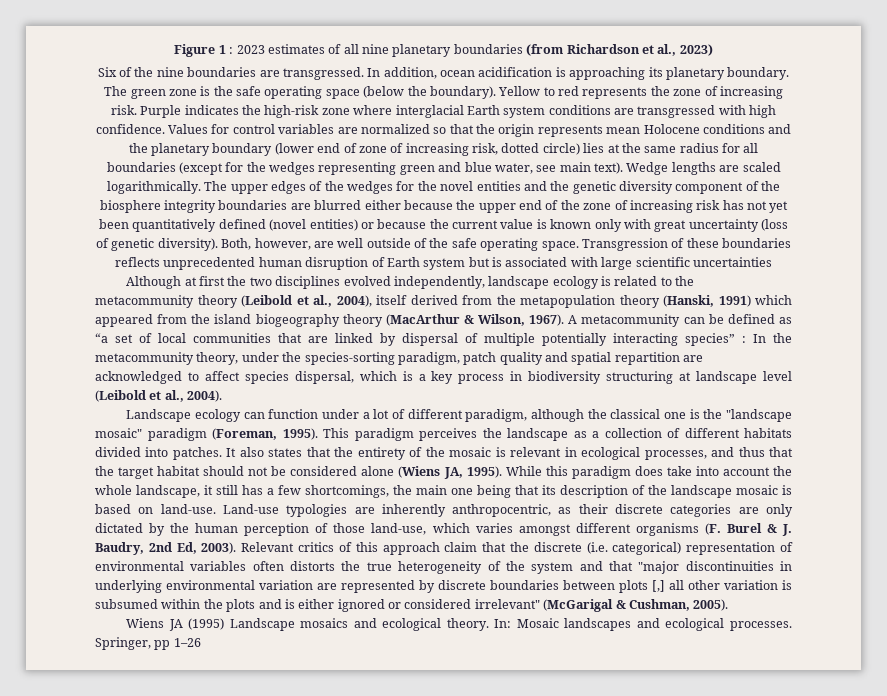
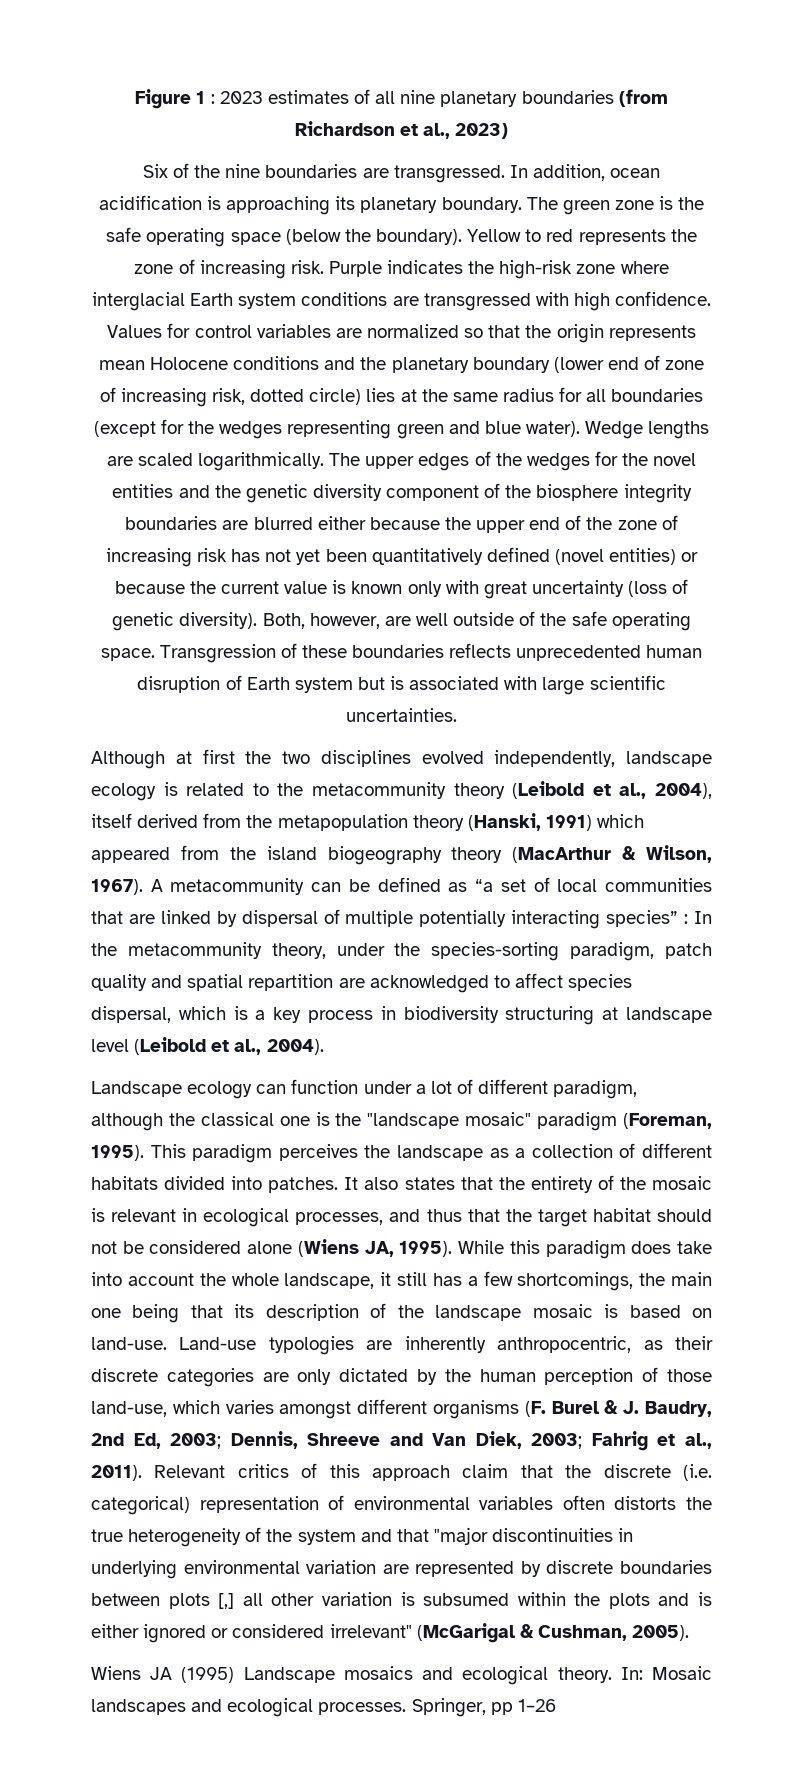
[494,162,623,174] water, see main text). -> [525,421,580,437] water).
[692,257,772,267] uncertainties -> [346,708,457,722] uncertainties.
[201,542,237,554] 2003). -> [170,1431,712,1451] [91,1465,142,1481] 2003; Dennis, Shreeve and Van Diek, 2003; Fahrig et al., 2011).

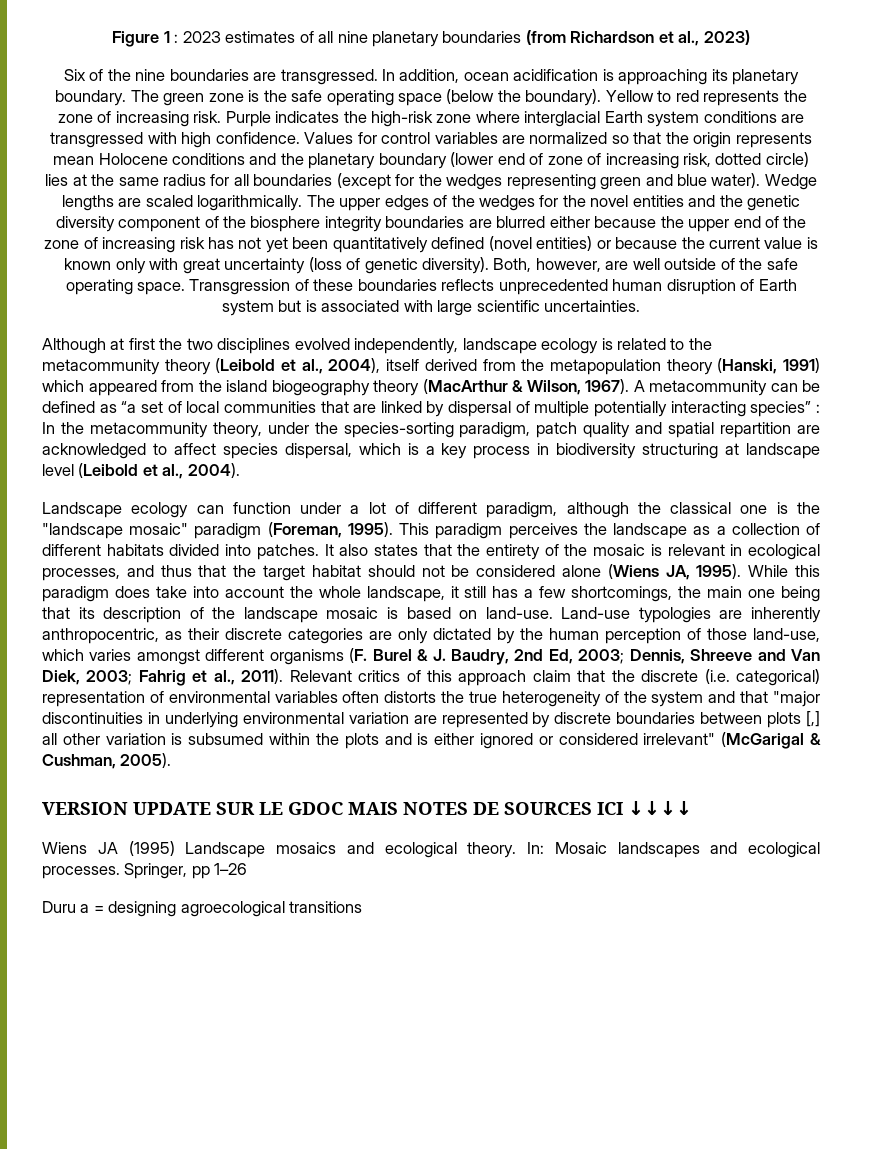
(690, 1633) none -> [42,801,692,815] // VERSION UPDATE SUR LE GDOC MAIS NOTES DE SOURCES ICI ↓↓↓↓
(556, 1705) none -> [42,901,363,917] // Duru a = designing agroecological transitions

